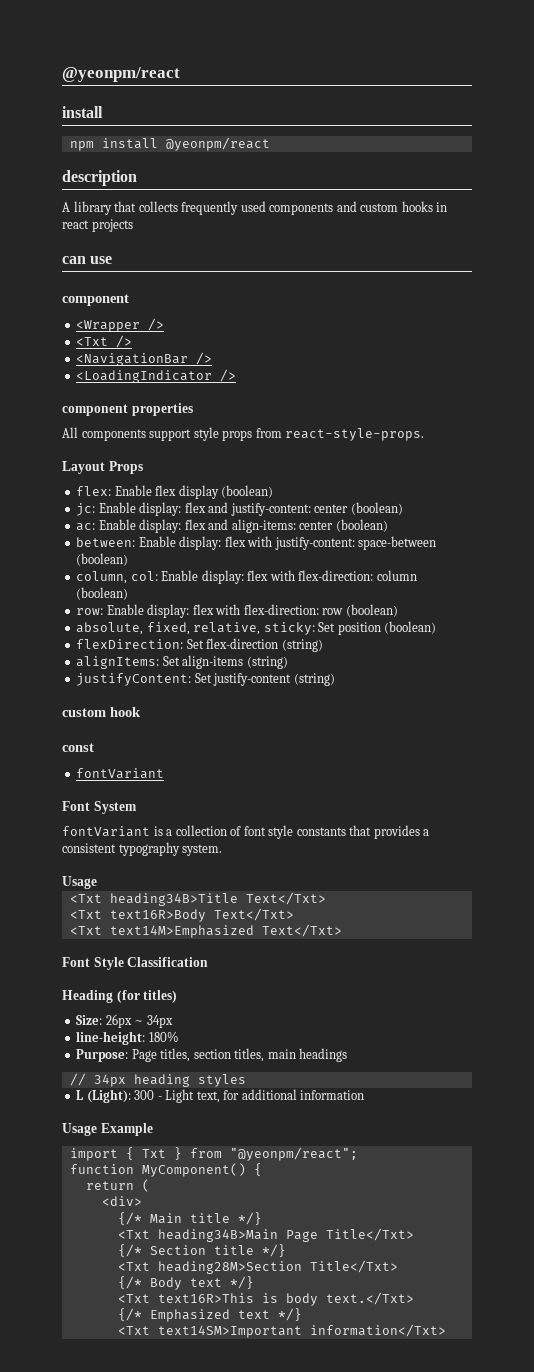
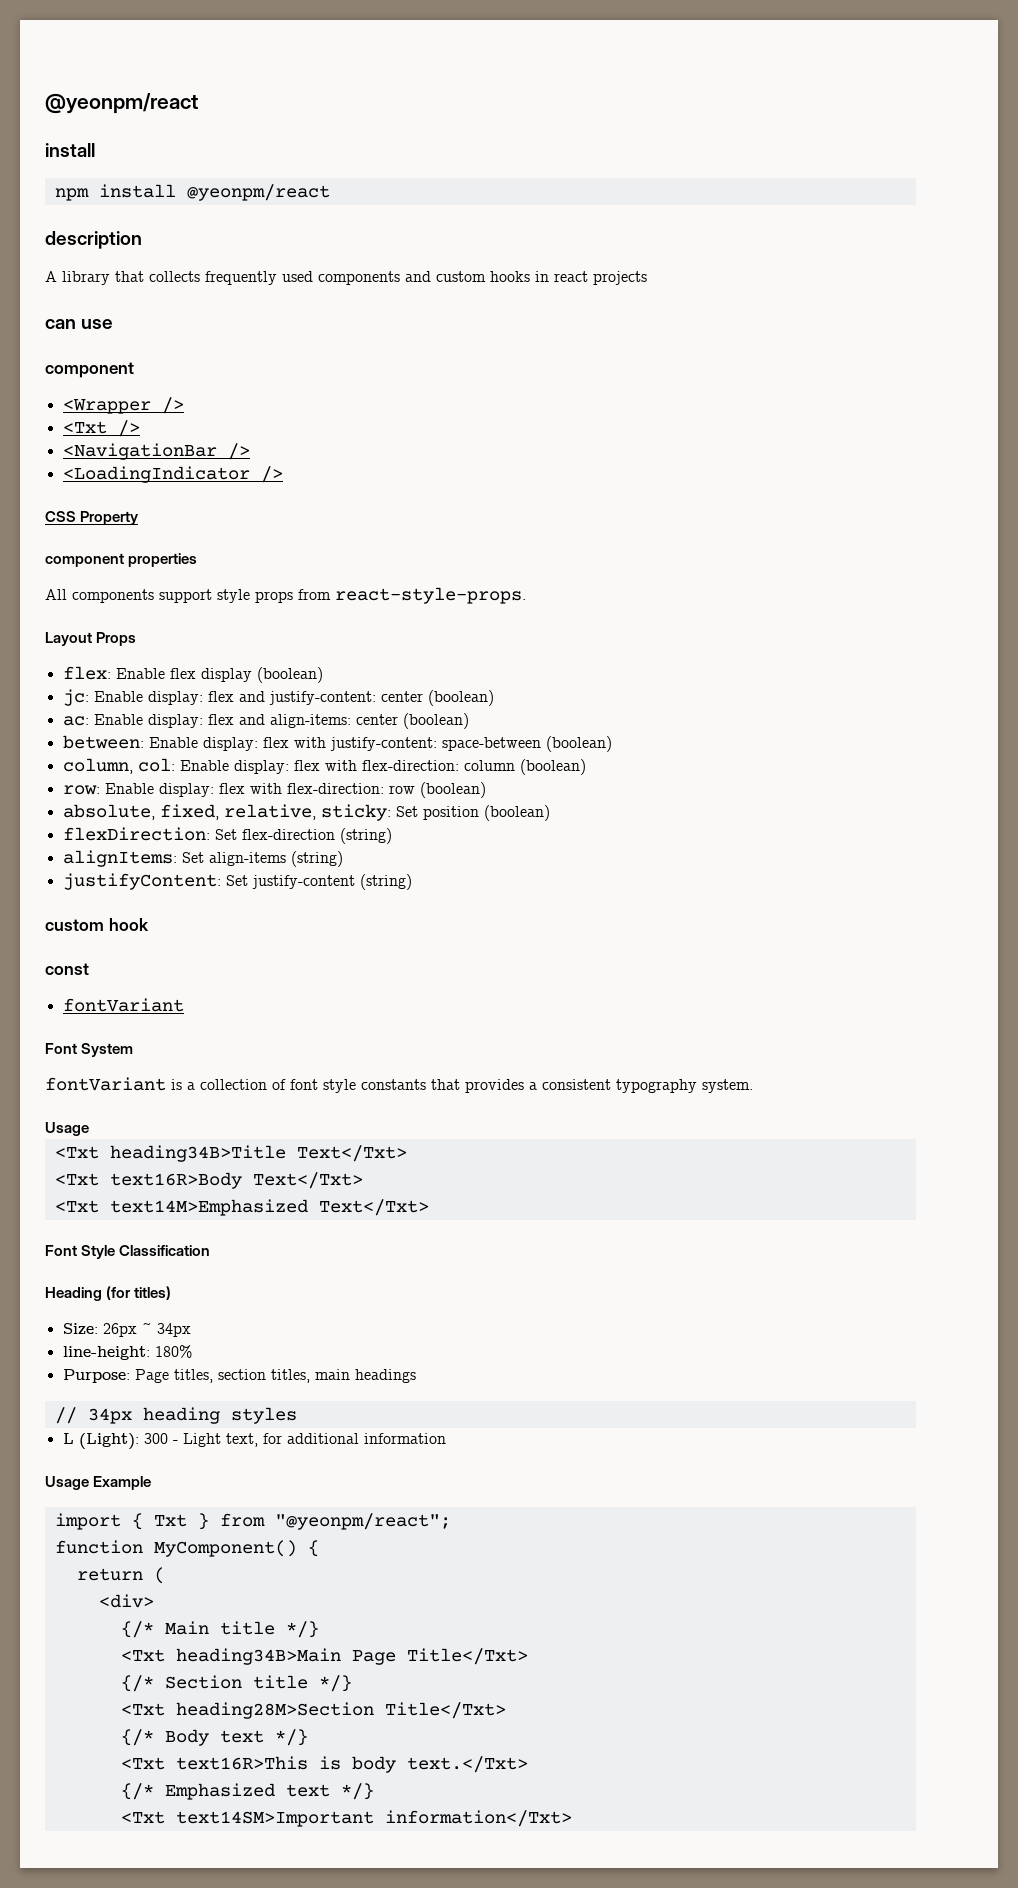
(237, 375) none -> [45,511,139,525] // CSS Property

